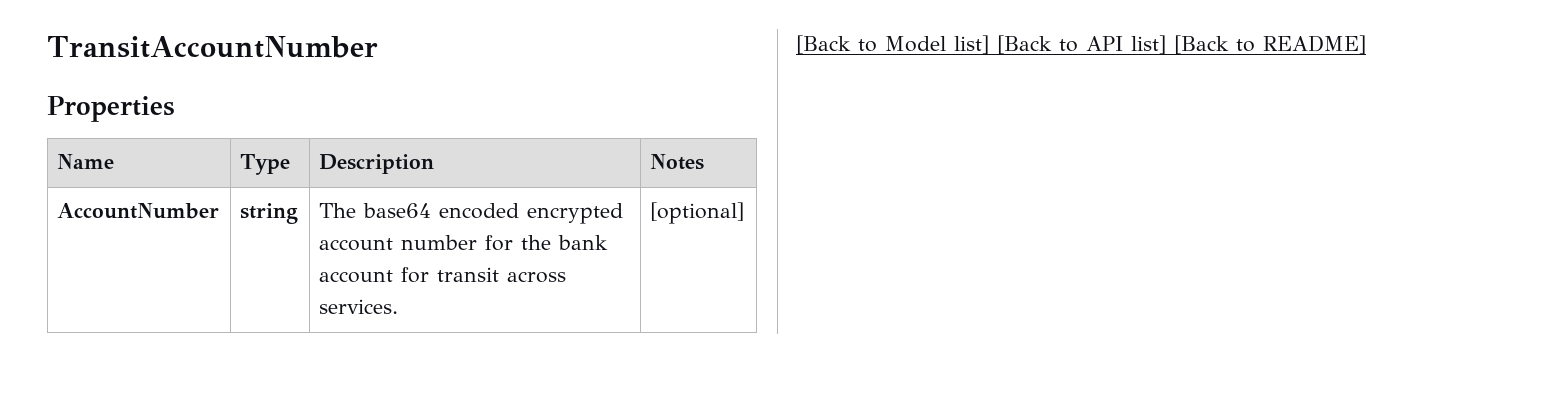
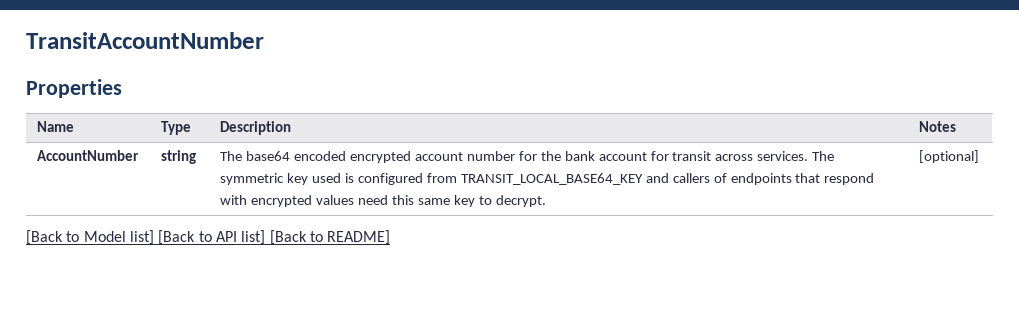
(399, 306) none -> [812,151,835,161] [220,173,875,185] [220,195,546,207] The symmetric key used is configured from TRANSIT_LOCAL_BASE64_KEY and callers of endpoints that respond with encrypted values need this same key to decrypt.

